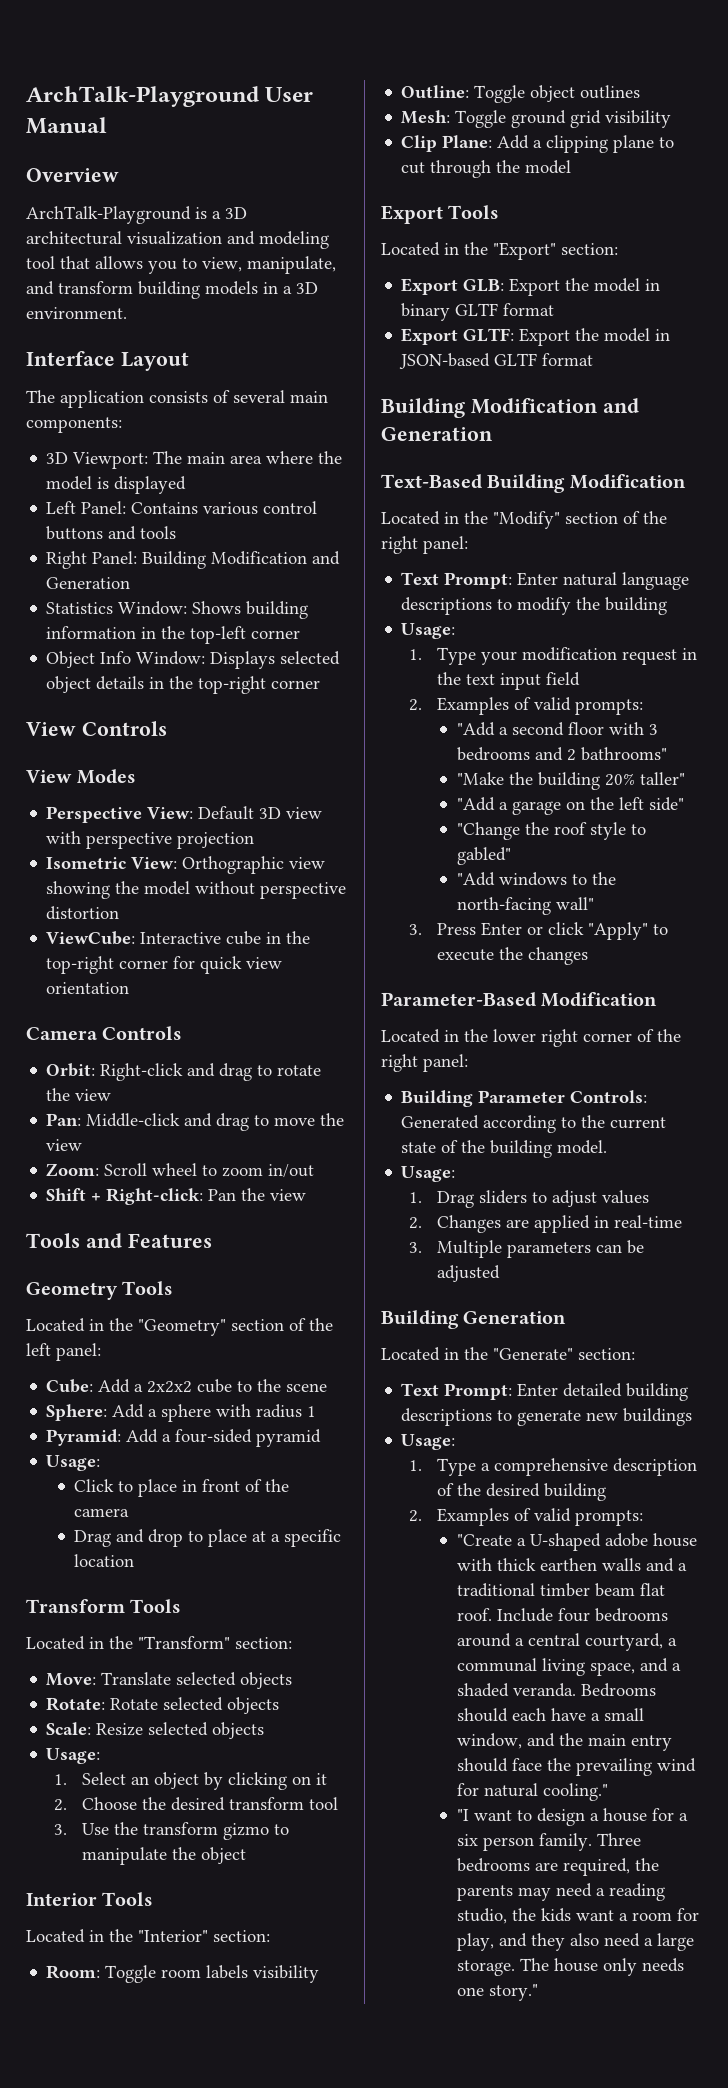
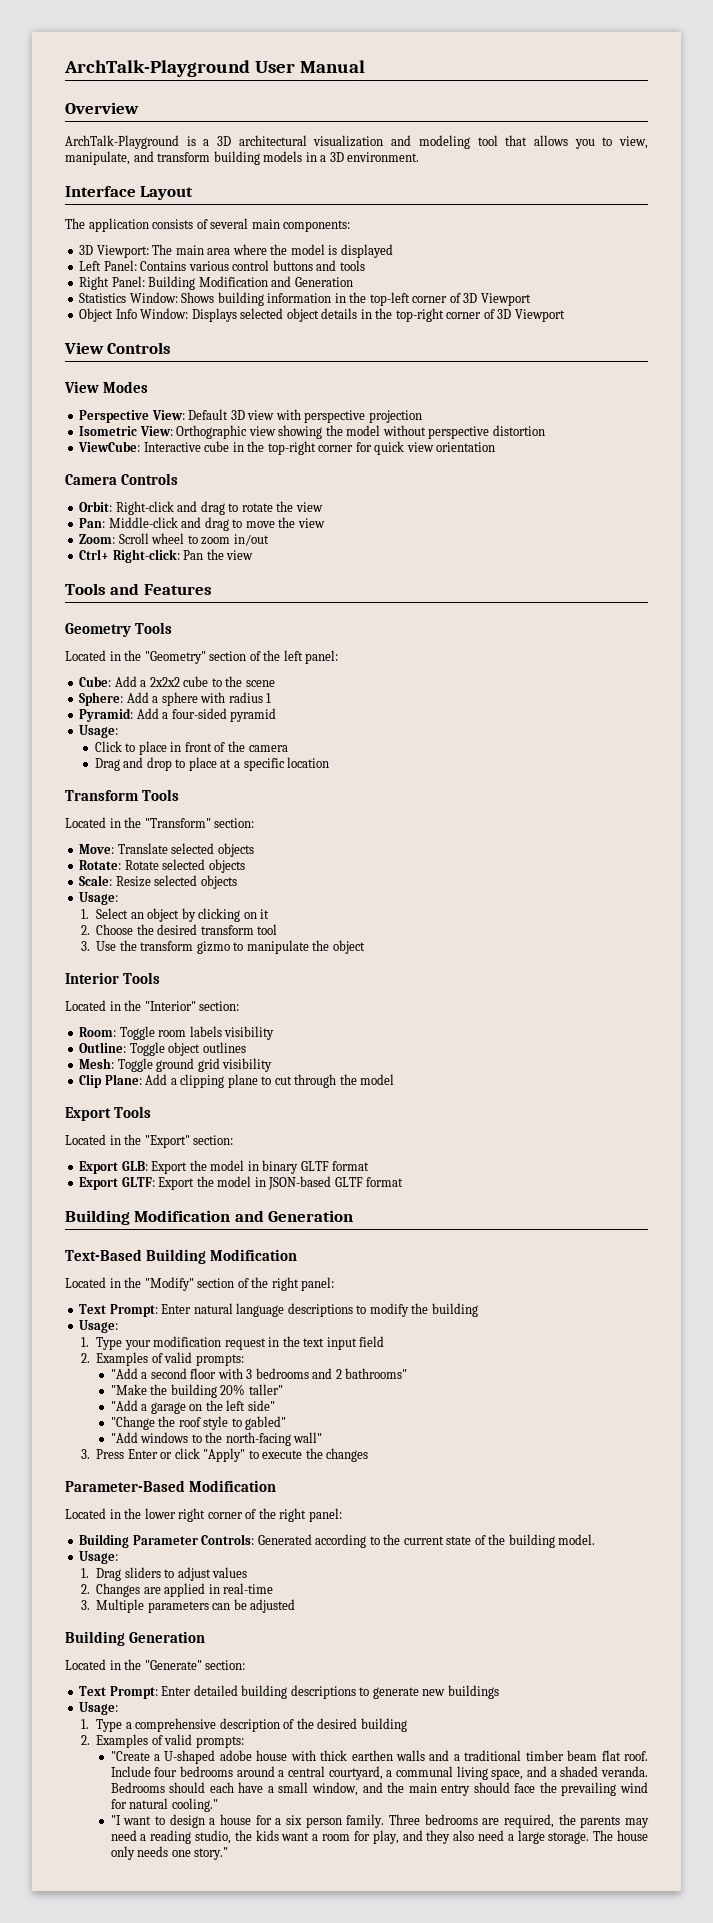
(301, 634) none -> [449,293,531,306] of 3D Viewport
(321, 684) none -> [483,309,565,322] of 3D Viewport
[46,1188,102,1201] Shift + -> [79,549,110,560] Ctrl+

